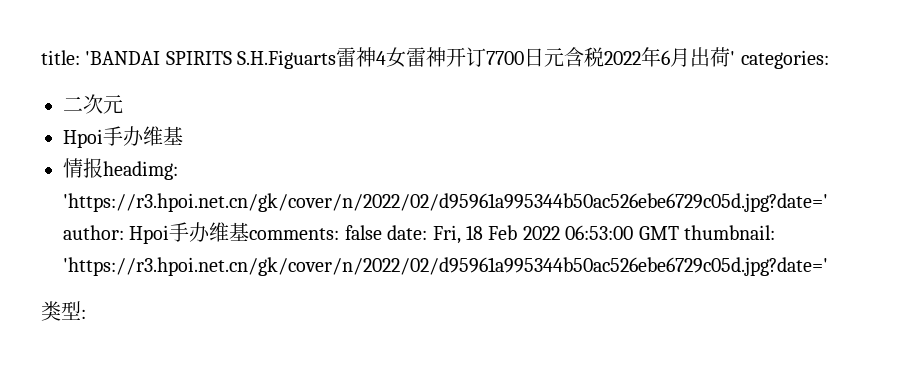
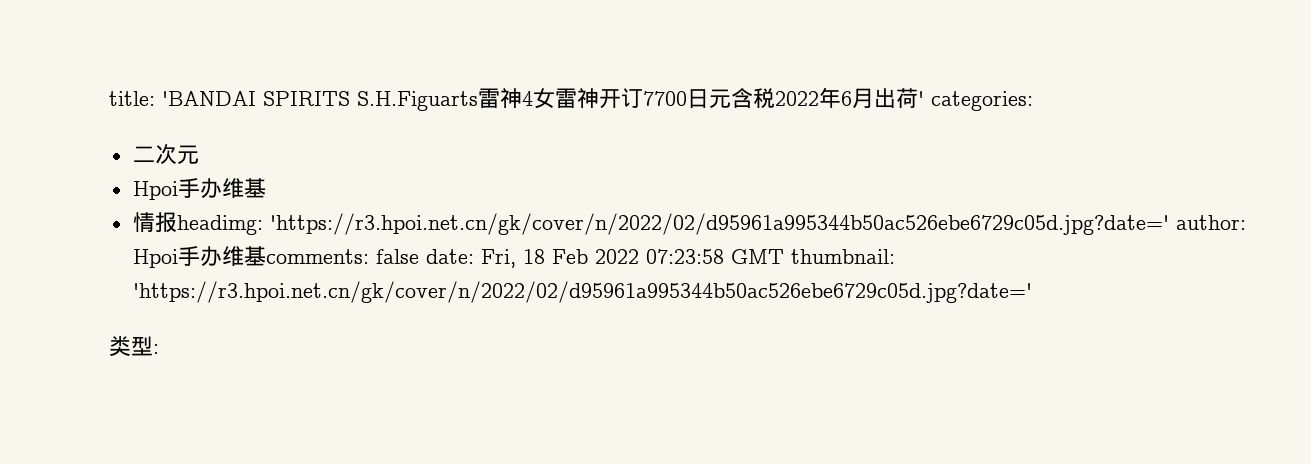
[565,225,634,240] 06:53:00 -> [645,249,724,264] 07:23:58

